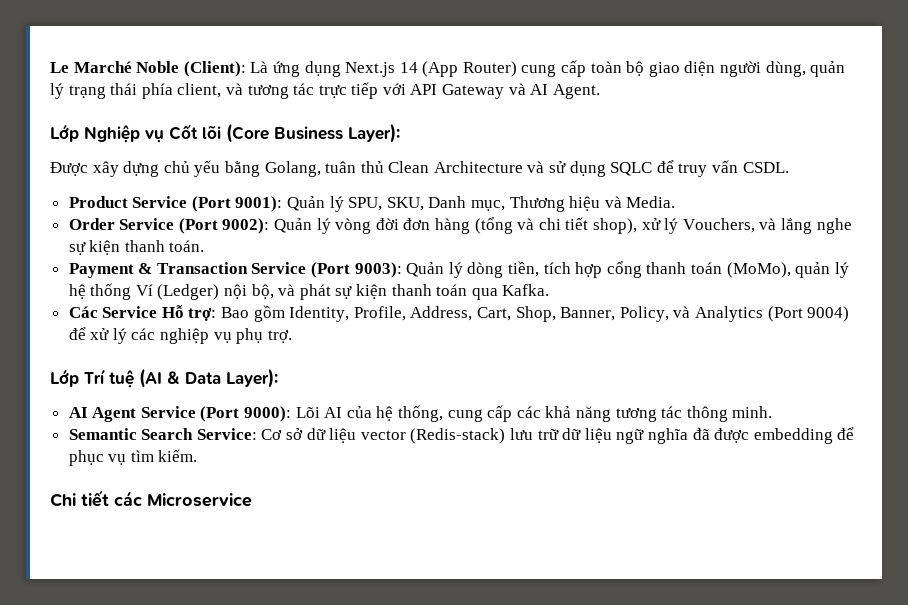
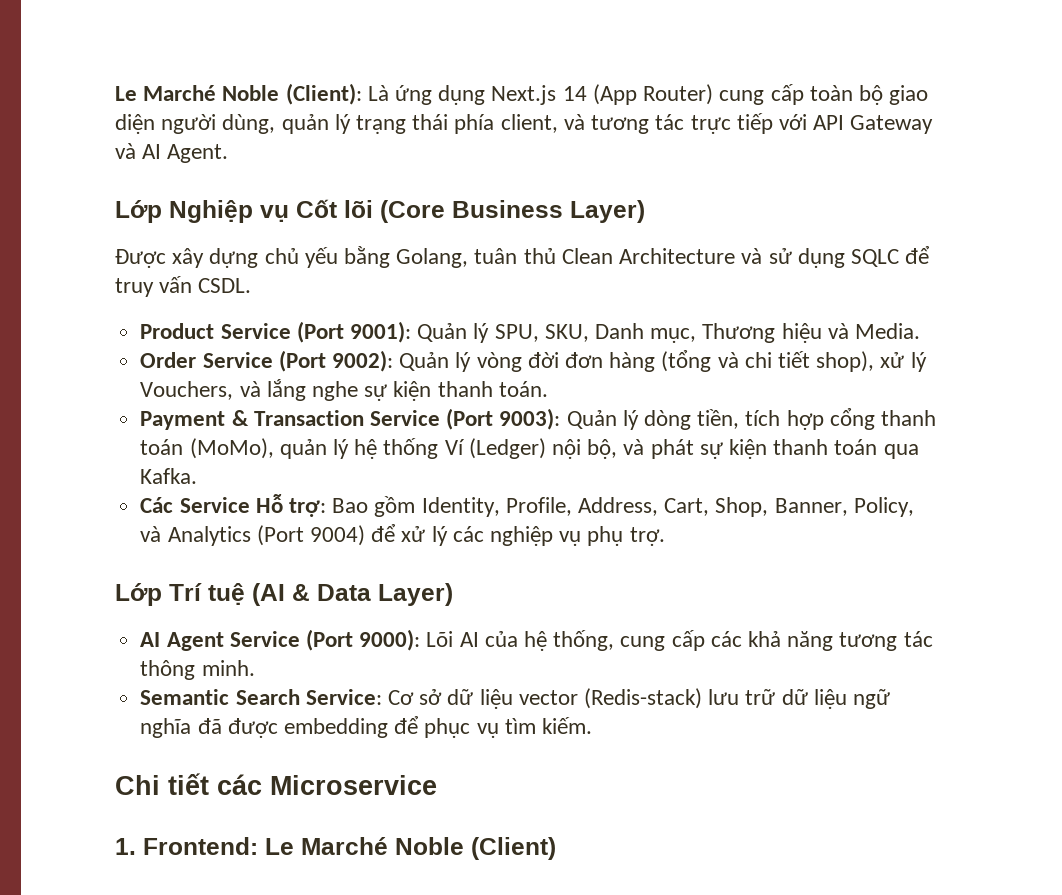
[348,123,400,143] Layer): -> [570,200,645,223] Layer)
[226,368,278,388] Layer): -> [378,583,453,606] Layer)
(252, 500) none -> [115,837,556,860] // 1. Frontend: Le Marché Noble (Client)

